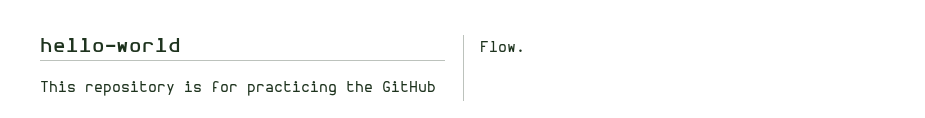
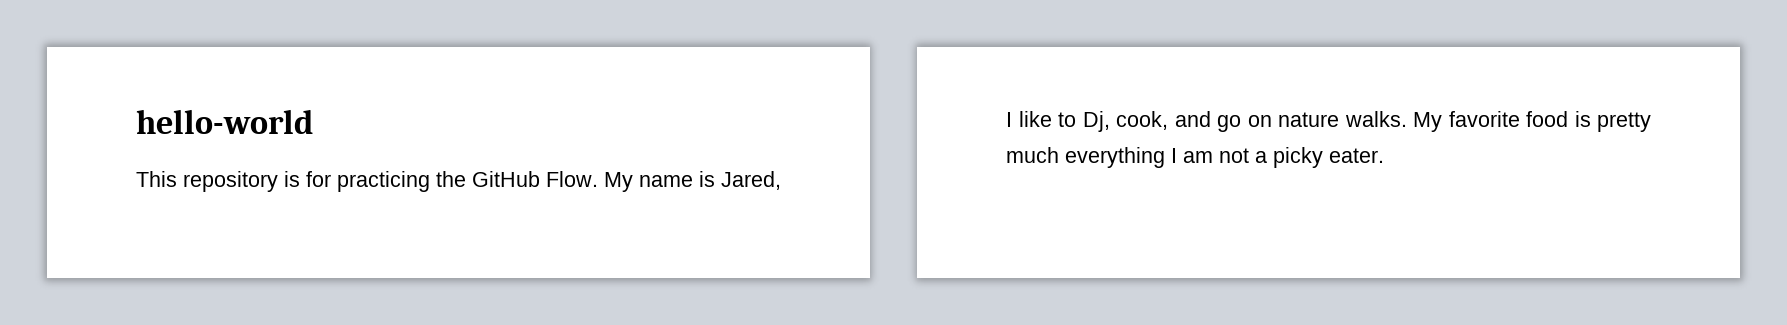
(525, 46) none -> [604,171,781,192] [1006,111,1651,132] [1006,147,1384,168] My name is Jared, I like to Dj, cook, and go on nature walks. My favorite food is pretty much everything I am not a picky eater.

